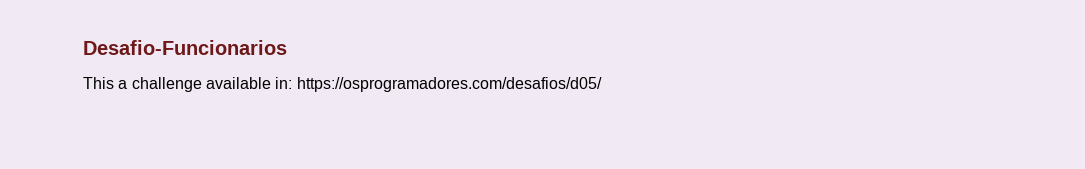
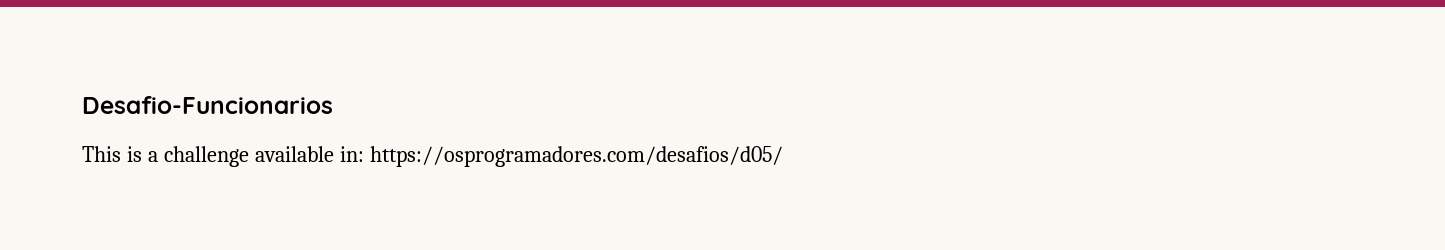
(114, 83) none -> [126,146,142,162] is

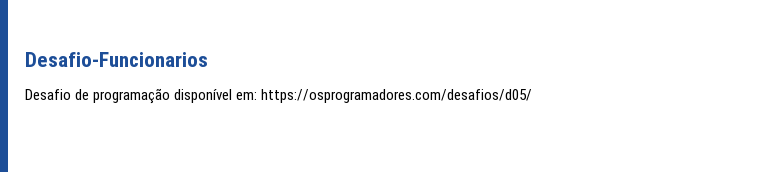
[82,146,364,167] This is a challenge available in: -> [25,88,258,104] Desafio de programação disponível em:

